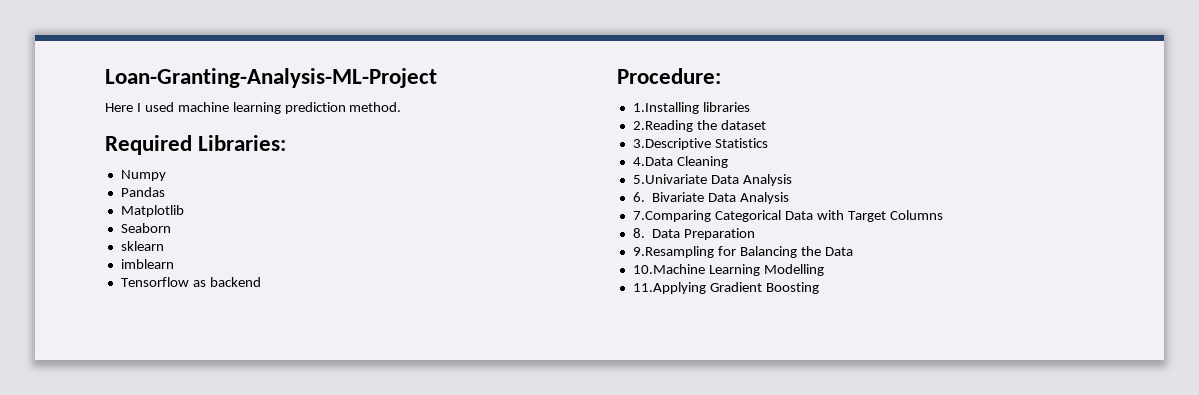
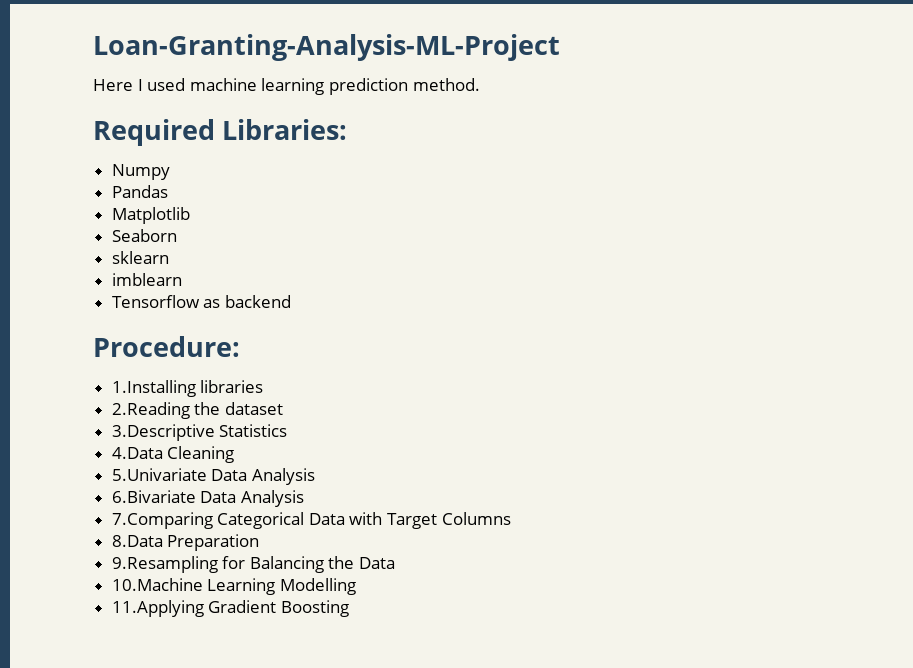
[632,192,705,202] 6. Bivariate -> [111,490,196,503] 6.Bivariate
[632,228,681,238] 8. Data -> [111,535,163,547] 8.Data

